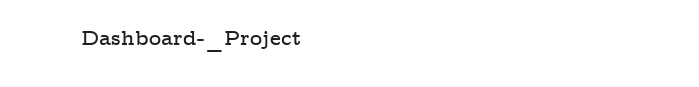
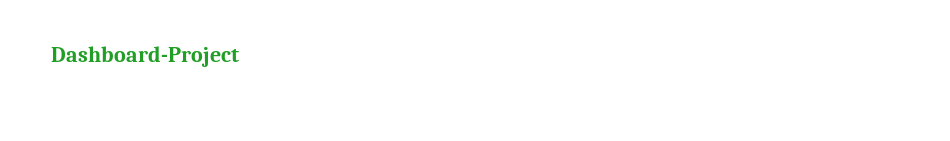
[81,31,301,52] Dashboard-_Project -> [51,46,239,67] Dashboard-Project

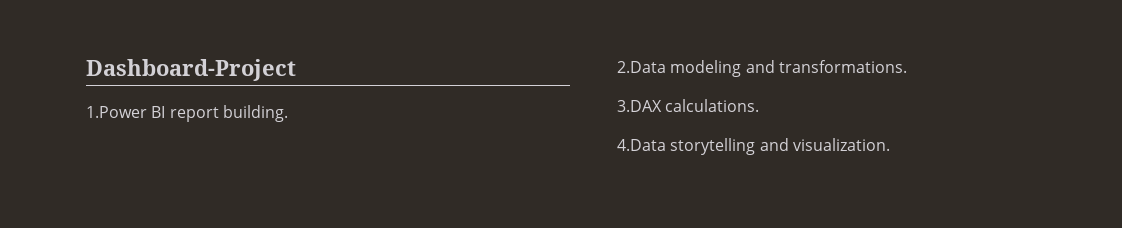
(239, 56) none -> [86,105,288,122] [617,60,907,77] [617,99,760,112] [617,138,890,155] // 1.Power BI report building. // 2.Data modeling and transformations. // 3.DAX calculations. // 4.Data storytelling and visualization.

